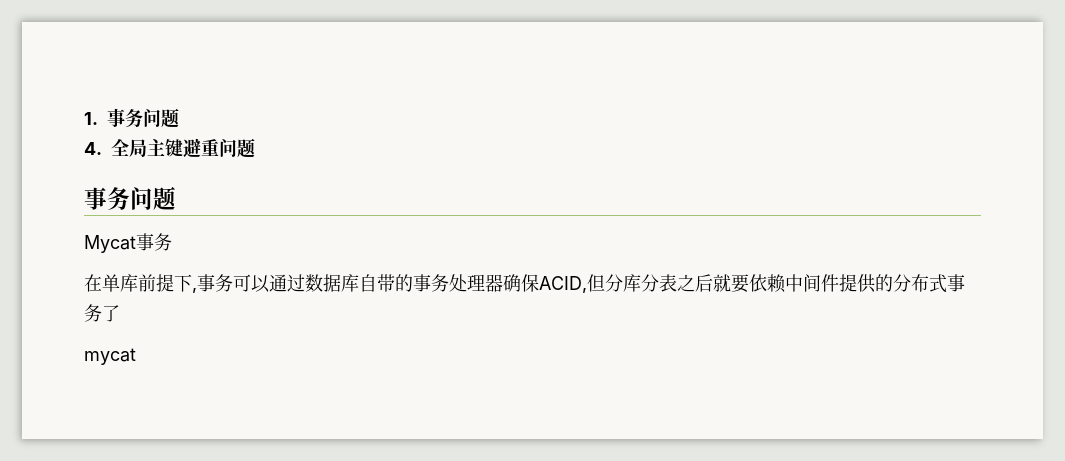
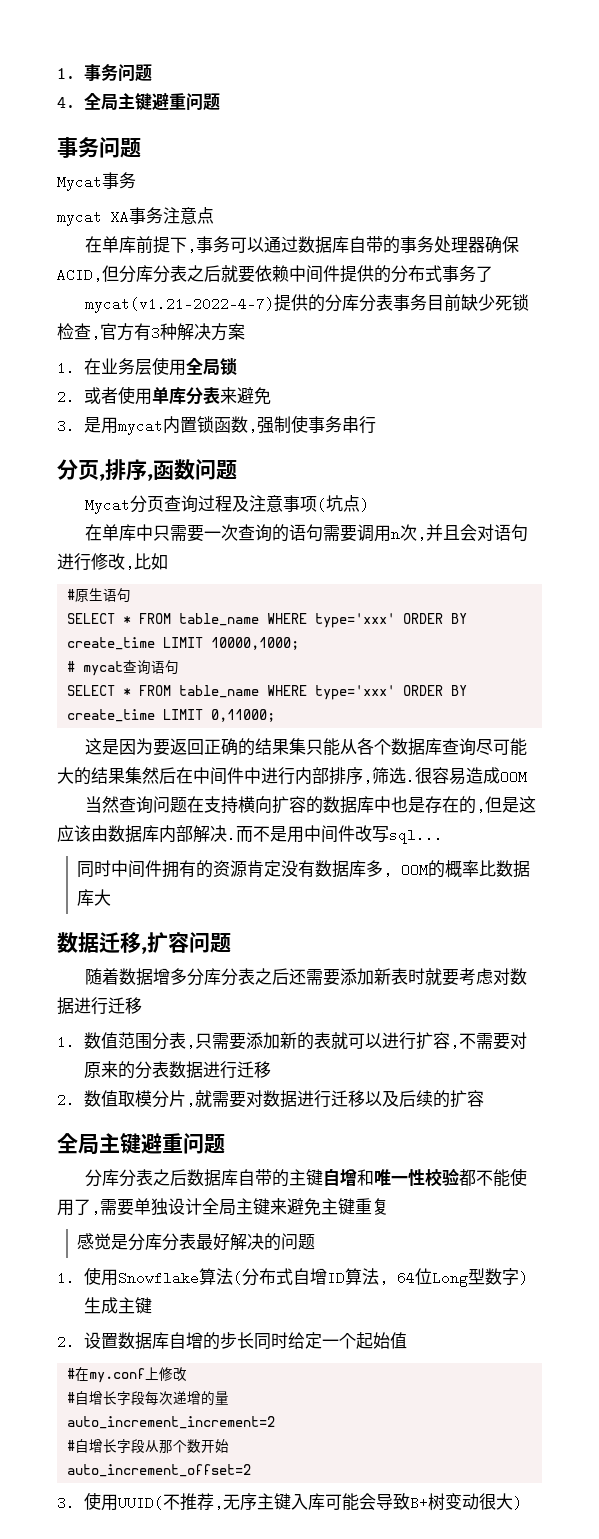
(172, 242) none -> [57,207,214,226] // mycat XA事务注意点
[84,348,136,365] mycat -> [84,294,529,313] [57,323,245,341] [57,357,237,376] [57,386,271,405] [57,415,376,435] [57,459,237,481] [84,495,369,514] [84,524,528,542] [57,553,168,571] [67,588,132,603] [67,613,468,628] [67,637,300,650] [67,660,180,676] [67,685,468,700] [67,709,276,722] [84,738,527,756] [57,767,527,785] [84,796,536,814] [57,825,443,844] [77,860,531,878] [77,889,112,906] [57,932,231,954] [84,968,527,986] [57,997,142,1015] [57,1032,527,1050] [83,1061,271,1079] [57,1090,484,1108] [57,1133,225,1155] [84,1168,527,1187] [57,1198,389,1216] [77,1233,316,1251] [57,1267,528,1287] [83,1297,152,1314] [57,1332,407,1350] [67,1367,188,1383] [67,1391,230,1405] [67,1416,276,1429] [67,1439,230,1454] [67,1464,252,1477] [57,1492,522,1511] mycat(v1.21-2022-4-7)提供的分库分表事务目前缺少死锁检查,官方有3种解决方案 // 1.在业务层使用全局锁 // 2.或者使用单库分表来避免 // 3.是用mycat内置锁函数,强制使事务串行 // 分页,排序,函数问题 // Mycat分页查询过程及注意事项(坑点) // 在单库中只需要一次查询的语句需要调用n次,并且会对语句进行修改,比如 // #原生语句 // SELECT * FROM table_name WHERE type='xxx' ORDER BY create_time LIMIT 10000,1000; // # mycat查询语句 // SELECT * FROM table_name WHERE type='xxx' ORDER BY create_time LIMIT 0,11000; // 这是因为要返回正确的结果集只能从各个数据库查询尽可能大的结果集然后在中间件中进行内部排序,筛选.很容易造成OOM // 当然查询问题在支持横向扩容的数据库中也是存在的,但是这应该由数据库内部解决.而不是用中间件改写sql... // 同时中间件拥有的资源肯定没有数据库多, OOM的概率比数据库大 // 数据迁移,扩容问题 // 随着数据增多分库分表之后还需要添加新表时就要考虑对数据进行迁移 // 1.数值范围分表,只需要添加新的表就可以进行扩容,不需要对原来的分表数据进行迁移 // 2.数值取模分片,就需要对数据进行迁移以及后续的扩容 // 全局主键避重问题 // 分库分表之后数据库自带的主键自增和唯一性校验都不能使用了,需要单独设计全局主键来避免主键重复 // 感觉是分库分表最好解决的问题 // 1.使用Snowflake算法(分布式自增ID算法, 64位Long型数字)生成主键 // 2.设置数据库自增的步长同时给定一个起始值 // #在my.conf上修改 // #自增长字段每次递增的量 // auto_increment_increment=2 // #自增长字段从那个数开始 // auto_increment_offset=2 // 3.使用UUID(不推荐,无序主键入库可能会导致B+树变动很大)

